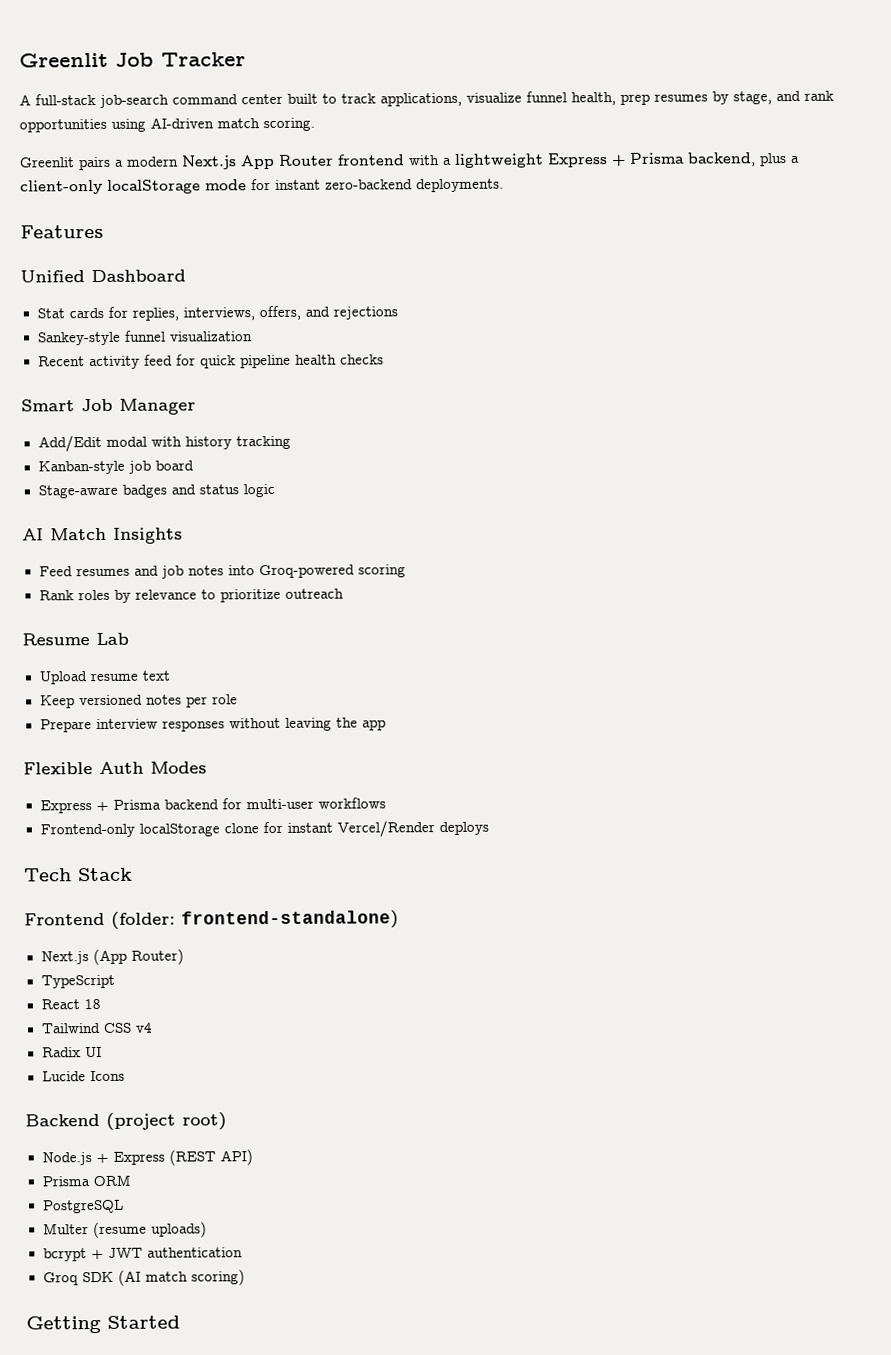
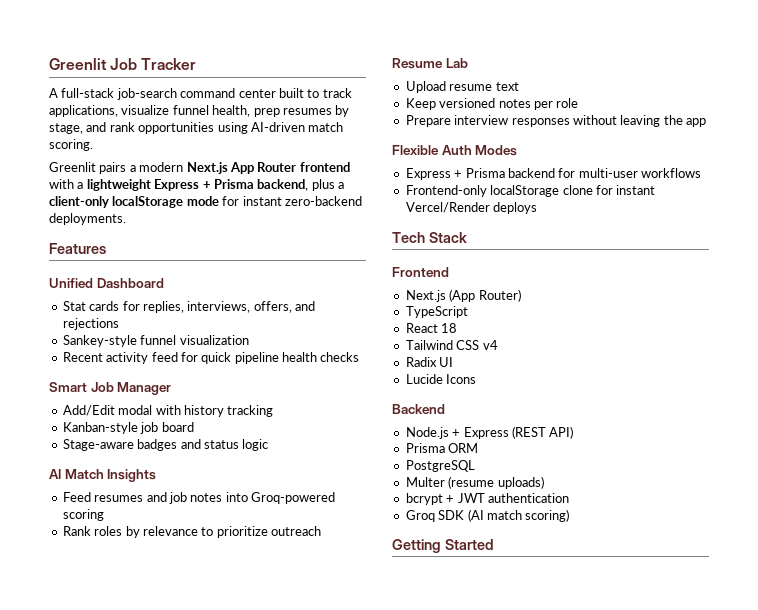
[111,910,399,930] (folder: frontend-standalone) -> (449, 272) none
[106,1112,227,1131] (project root) -> (445, 409) none

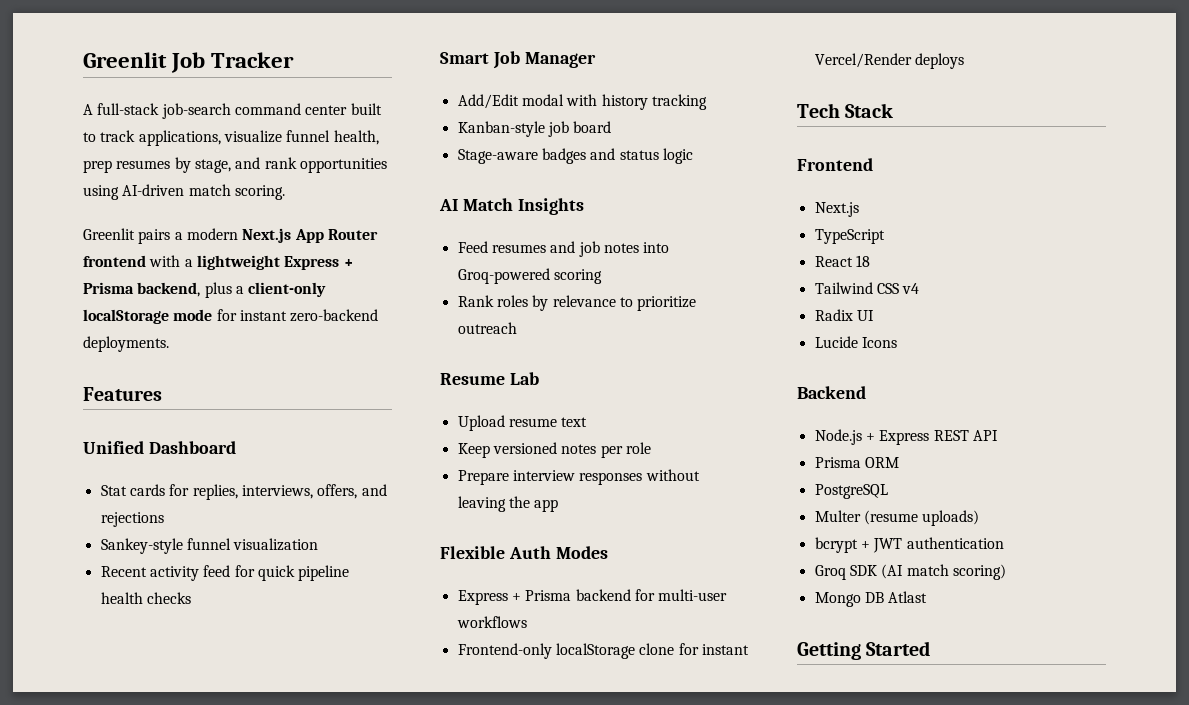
[449,289,521,302] (App Router) -> (859, 209) none
[511,426,574,439] (REST API) -> [933,430,998,441] REST API
(570, 515) none -> [814,591,928,607] // Mongo DB Atlast

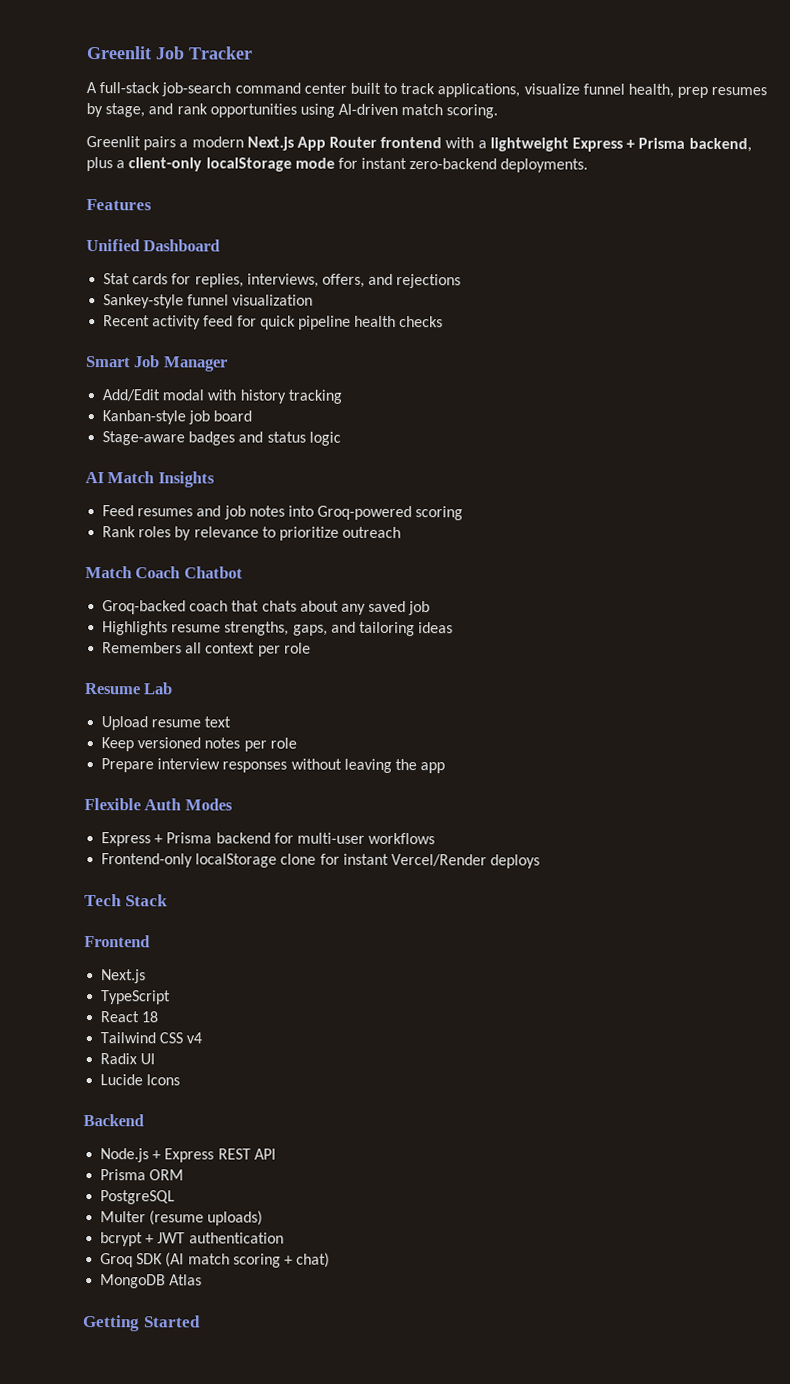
(517, 328) none -> [85,566,243,579] [102,600,431,616] [102,621,454,637] [102,642,311,657] // Match Coach Chatbot // Groq-backed coach that chats about any saved job // Highlights resume strengths, gaps, and tailoring ideas // Remembers all context per role
[952,564,1006,580] [814,591,928,607] scoring) // Mongo DB Atlast -> [232,1252,331,1268] [100,1274,203,1289] scoring + chat) // MongoDB Atlas

